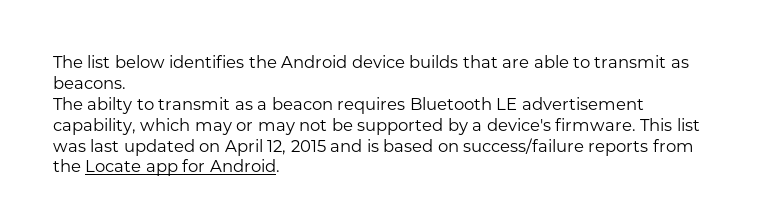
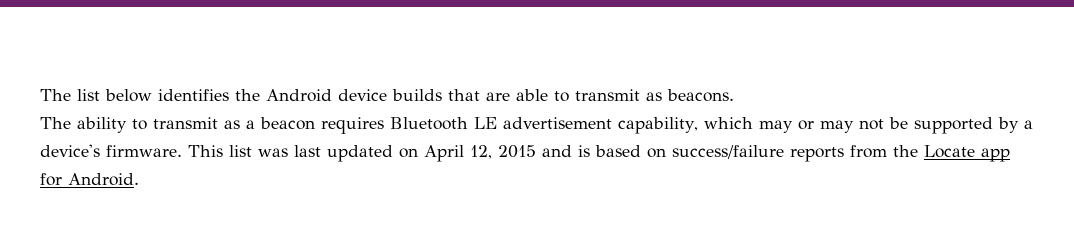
[87,97,133,114] abilty -> [77,117,127,133] ability

